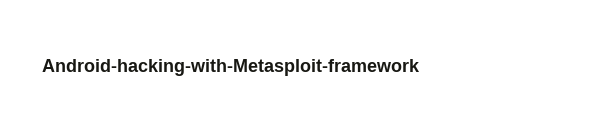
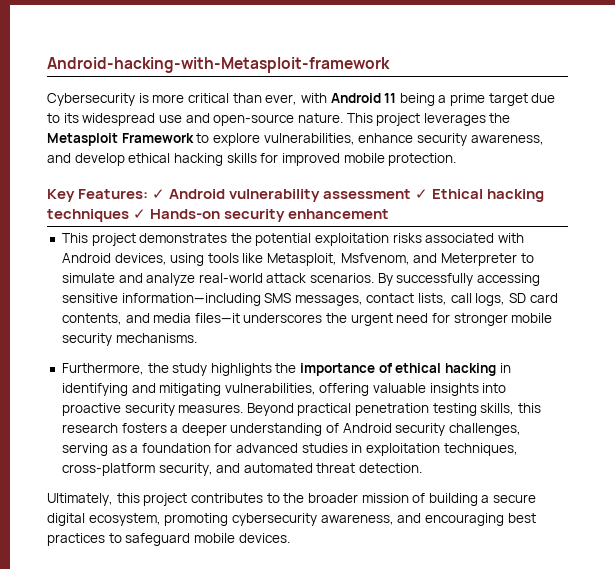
(420, 67) none -> [47,93,556,106] [47,113,511,126] [47,133,544,146] [47,153,457,166] [47,189,545,202] [47,209,390,222] [61,233,525,246] [61,253,534,266] [61,273,541,286] [61,293,558,306] [61,313,553,326] [61,333,197,346] [61,363,511,376] [61,383,507,396] [61,403,542,416] [61,423,522,436] [61,443,518,456] [61,463,423,476] [47,493,537,506] [47,513,536,526] [47,533,290,546] // Cybersecurity is more critical than ever, with Android 11 being a prime target due to its widespread use and open-source nature. This project leverages the Metasploit Framework to explore vulnerabilities, enhance security awareness, and develop ethical hacking skills for improved mobile protection. // Key Features: ✓ Android vulnerability assessment ✓ Ethical hacking techniques ✓ Hands-on security enhancement // This project demonstrates the potential exploitation risks associated with Android devices, using tools like Metasploit, Msfvenom, and Meterpreter to simulate and analyze real-world attack scenarios. By successfully accessing sensitive information—including SMS messages, contact lists, call logs, SD card contents, and media files—it underscores the urgent need for stronger mobile security mechanisms. // Furthermore, the study highlights the importance of ethical hacking in identifying and mitigating vulnerabilities, offering valuable insights into proactive security measures. Beyond practical penetration testing skills, this research fosters a deeper understanding of Android security challenges, serving as a foundation for advanced studies in exploitation techniques, cross-platform security, and automated threat detection. // Ultimately, this project contributes to the broader mission of building a secure digital ecosystem, promoting cybersecurity awareness, and encouraging best practices to safeguard mobile devices.

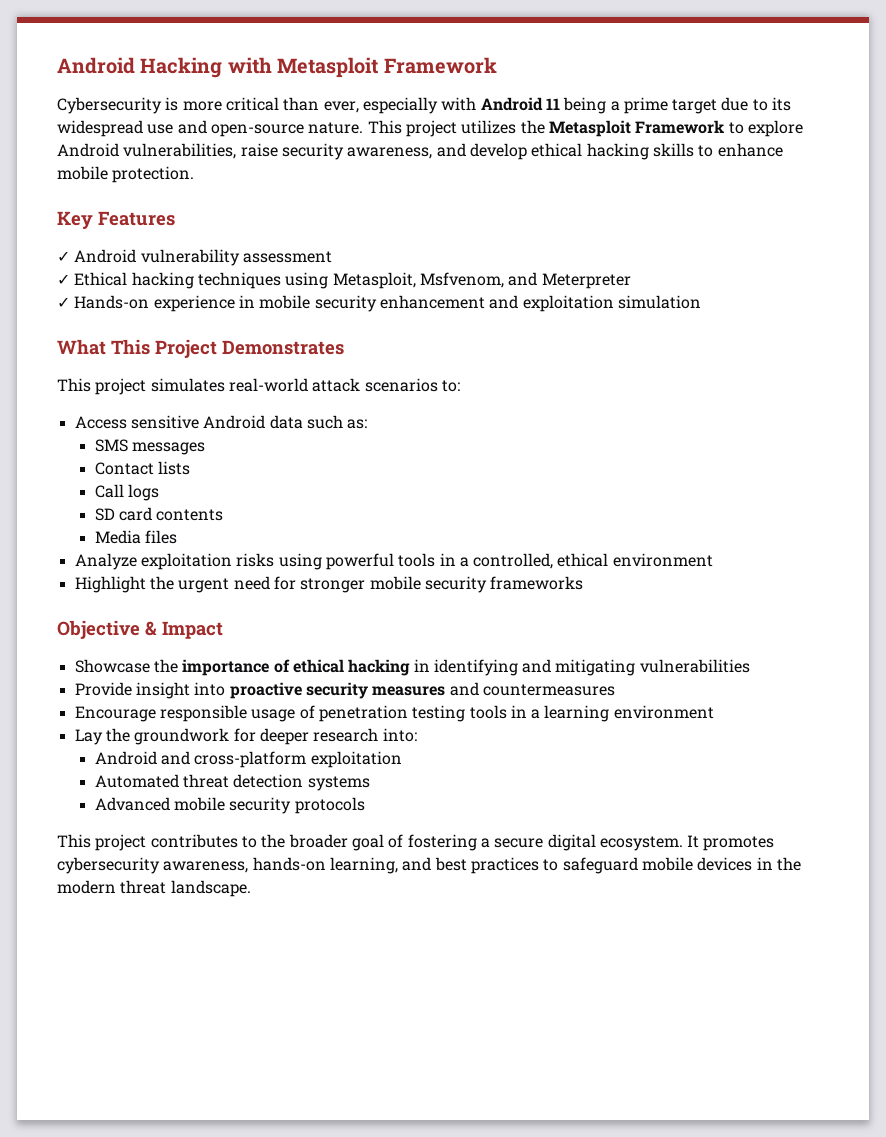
[47,57,390,73] Android-hacking-with-Metasploit-framework -> [57,57,497,78] Android Hacking with Metasploit Framework
(298, 99) none -> [362,97,438,114] especially
[423,113,486,126] leverages -> [461,120,517,134] utilizes
[263,133,414,145] vulnerabilities, enhance -> [57,143,278,159] Android vulnerabilities, raise
[260,153,340,166] for improved -> [698,143,783,157] to enhance
[78,189,149,199] Features: -> [98,211,175,226] Features //
(412, 194) none -> (332, 257) //
[133,209,390,222] [61,233,525,246] [61,253,534,266] [61,273,541,286] [61,293,558,306] [61,313,323,325] ✓ Hands-on security enhancement // This project demonstrates the potential exploitation risks associated with Android devices, using tools like Metasploit, Msfvenom, and Meterpreter to simulate and analyze real-world attack scenarios. By successfully accessing sensitive information—including SMS messages, contact lists, call logs, SD card contents, and media files—it underscores -> [285,272,631,289] [57,295,701,312] [57,339,344,358] [57,378,460,395] [74,415,368,429] [94,439,206,455] [94,461,191,475] [94,484,160,501] [94,507,224,521] [94,530,178,544] [74,553,713,570] [74,576,146,593] using Metasploit, Msfvenom, and Meterpreter // ✓ Hands-on experience in mobile security enhancement and exploitation simulation // What This Project Demonstrates // This project simulates real-world attack scenarios to: // Access sensitive Android data such as: // SMS messages // Contact lists // Call logs // SD card contents // Media files // Analyze exploitation risks using powerful tools in a controlled, ethical environment // Highlight
[115,333,197,343] [61,363,272,376] mechanisms. // Furthermore, the study highlights -> [490,576,584,590] [57,620,223,639] [74,659,150,673] frameworks // Objective & Impact // Showcase
[224,383,507,396] [61,403,542,416] [61,423,522,436] [61,443,518,456] [61,463,423,476] [47,493,140,506] vulnerabilities, offering valuable insights into proactive security measures. Beyond practical penetration testing skills, this research fosters a deeper understanding of Android security challenges, serving as a foundation for advanced studies in exploitation techniques, cross-platform security, and automated threat detection. // Ultimately, this -> [639,659,750,673] [74,682,615,699] [74,705,714,722] [74,728,417,745] [94,751,402,768] [94,774,370,791] [94,797,365,814] [57,834,91,848] vulnerabilities // Provide insight into proactive security measures and countermeasures // Encourage responsible usage of penetration testing tools in a learning environment // Lay the groundwork for deeper research into: // Android and cross-platform exploitation // Automated threat detection systems // Advanced mobile security protocols // This
[361,493,537,506] [47,513,504,526] mission of building a secure digital ecosystem, promoting cybersecurity awareness, and encouraging -> [351,834,775,851] [57,857,432,874] goal of fostering a secure digital ecosystem. It promotes cybersecurity awareness, hands-on learning, and
[238,533,290,543] devices. -> [697,857,801,871] [57,880,251,897] devices in the modern threat landscape.

